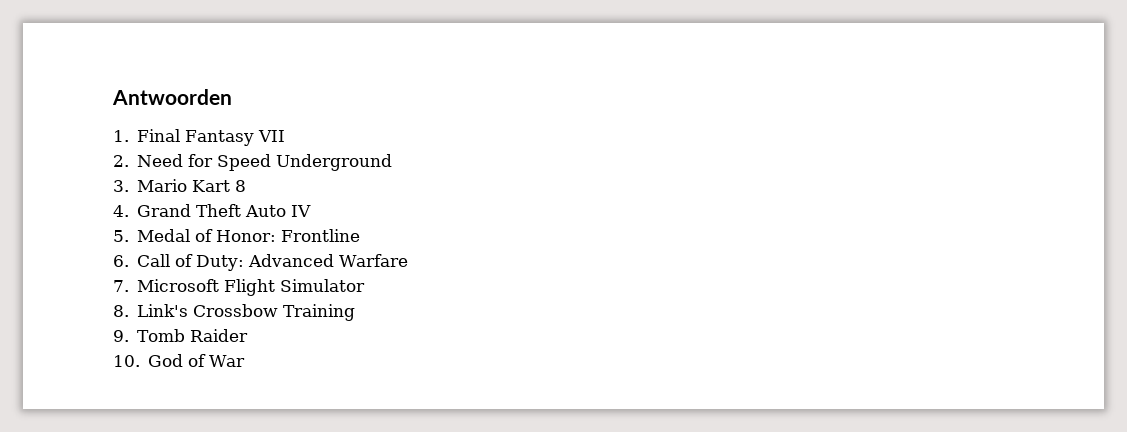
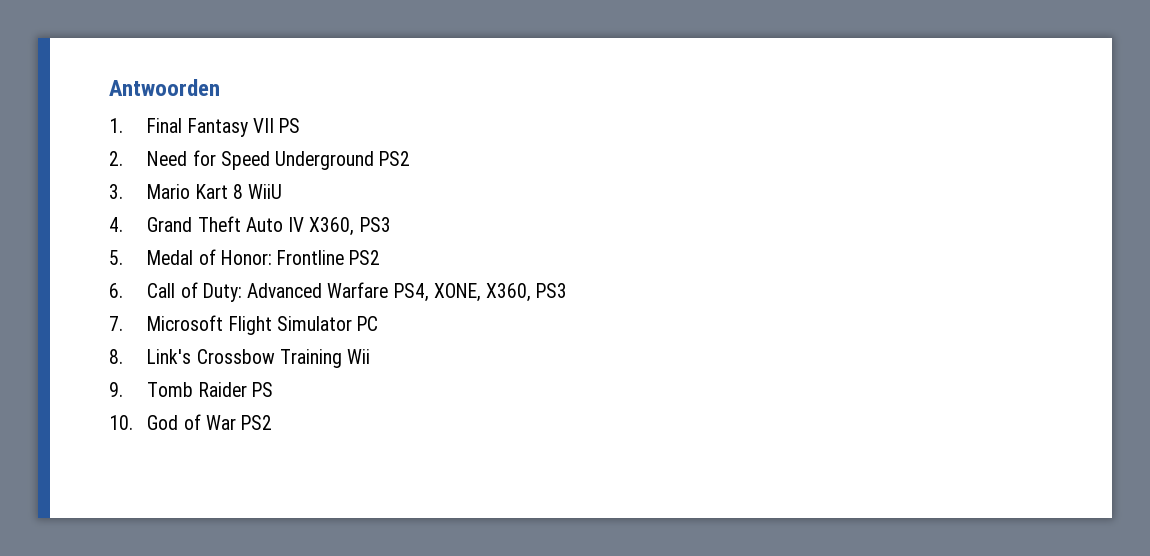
(286, 136) none -> [279,118,301,133] PS
(393, 162) none -> [379,151,411,166] PS2
(247, 186) none -> [248,184,283,199] WiiU
(312, 211) none -> [309,217,391,236] X360, PS3
(361, 235) none -> [349,250,381,265] PS2
(409, 260) none -> [393,283,568,302] PS4, XONE, X360, PS3
(366, 285) none -> [357,316,379,331] PC
(356, 312) none -> [347,349,371,364] Wii
(249, 335) none -> [251,382,273,397] PS
(246, 361) none -> [241,415,273,430] PS2

